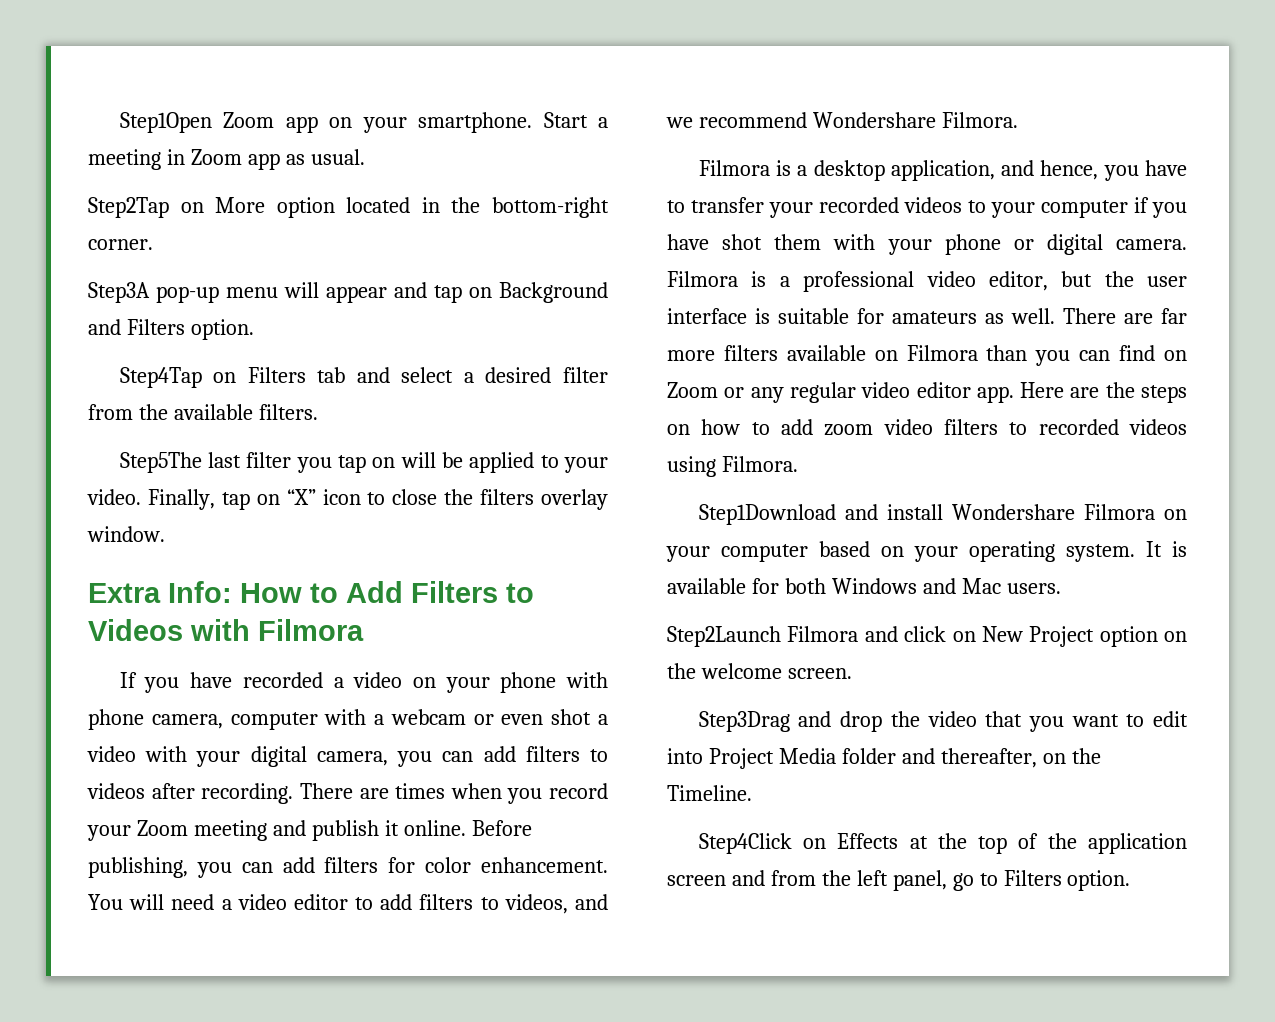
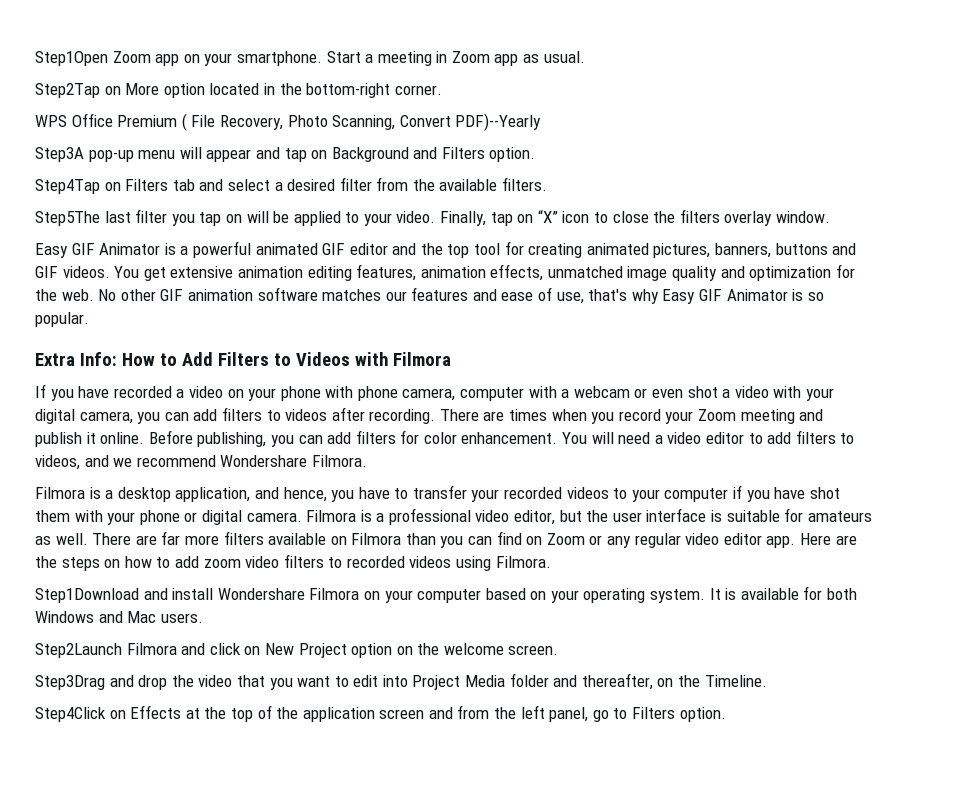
(153, 244) none -> [35,113,542,131] // WPS Office Premium ( File Recovery, Photo Scanning, Convert PDF)--Yearly
(165, 534) none -> [35,241,857,258] [35,264,855,281] [35,287,824,304] [35,312,89,327] // Easy GIF Animator is a powerful animated GIF editor and the top tool for creating animated pictures, banners, buttons and GIF videos. You get extensive animation editing features, animation effects, unmatched image quality and optimization for the web. No other GIF animation software matches our features and ease of use, that's why Easy GIF Animator is so popular.

